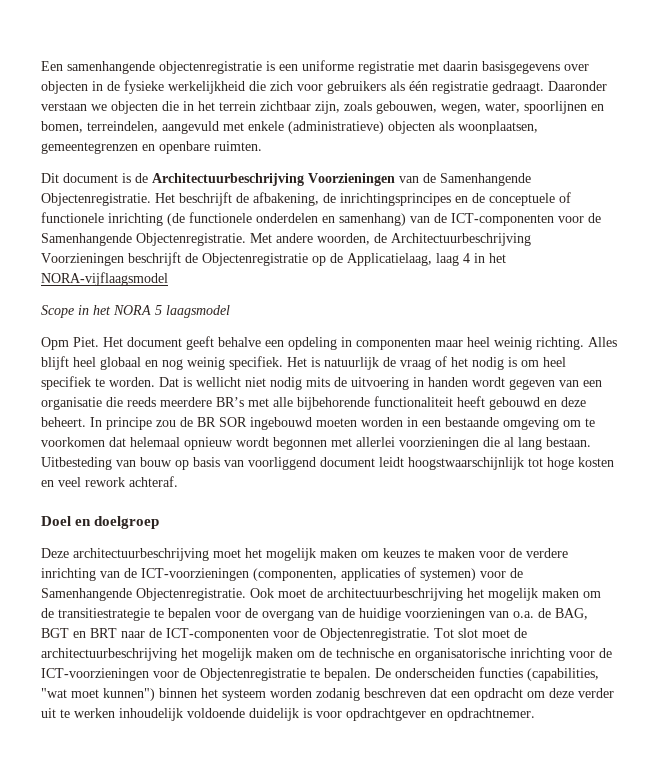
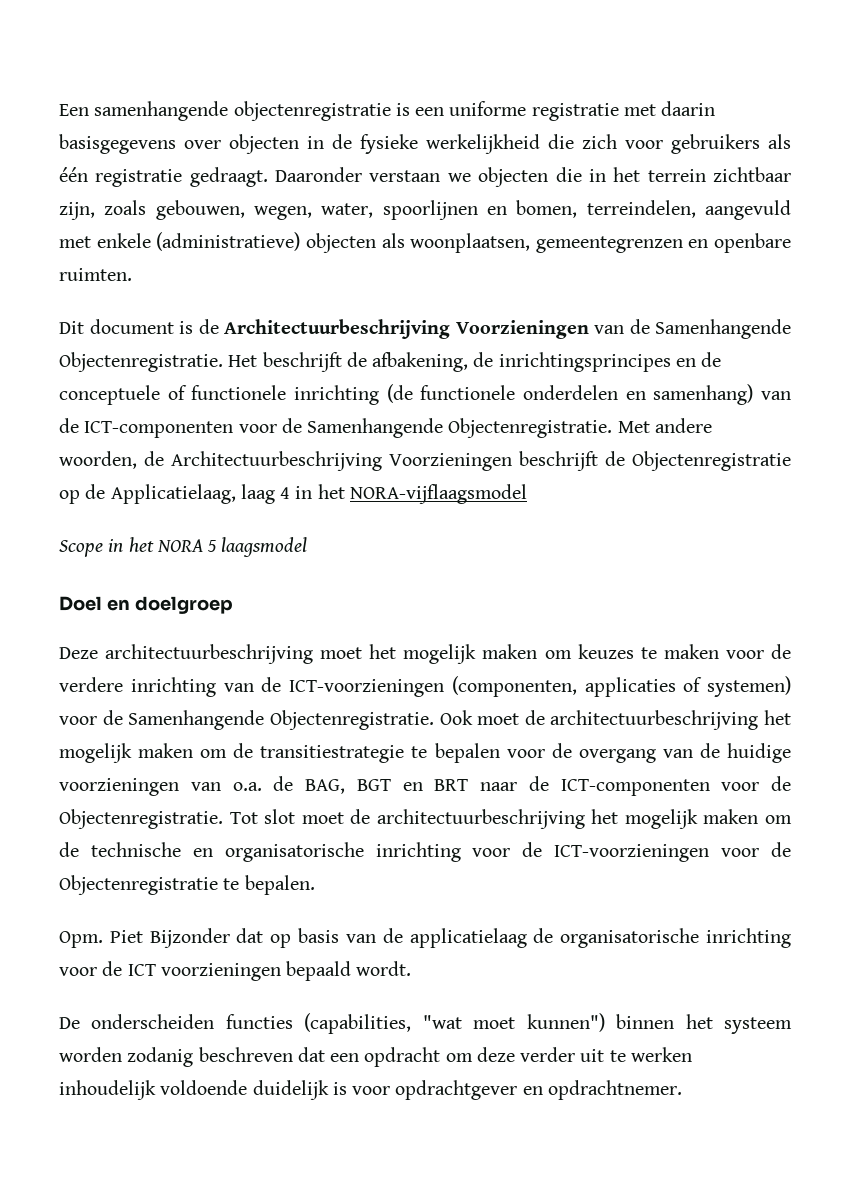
[41,336,617,350] [41,356,566,370] [41,376,602,390] [41,396,586,410] [41,417,595,430] [41,437,591,450] [41,457,614,470] [41,476,178,487] // Opm Piet. Het document geeft behalve een opdeling in componenten maar heel weinig richting. Alles blijft heel globaal en nog weinig specifiek. Het is natuurlijk de vraag of het nodig is om heel specifiek te worden. Dat is wellicht niet nodig mits de uitvoering in handen wordt gegeven van een organisatie die reeds meerdere BR’s met alle bijbehorende functionaliteit heeft gebouwd en deze beheert. In principe zou de BR SOR ingebouwd moeten worden in een bestaande omgeving om te voorkomen dat helemaal opnieuw wordt begonnen met allerlei voorzieningen die al lang bestaan. Uitbesteding van bouw op basis van voorliggend document leidt hoogstwaarschijnlijk tot hoge kosten en veel rework achteraf. -> (308, 547) none
(371, 674) none -> [59,928,791,948] [59,961,412,981] // Opm. Piet Bijzonder dat op basis van de applicatielaag de organisatorische inrichting voor de ICT voorzieningen bepaald wordt. //

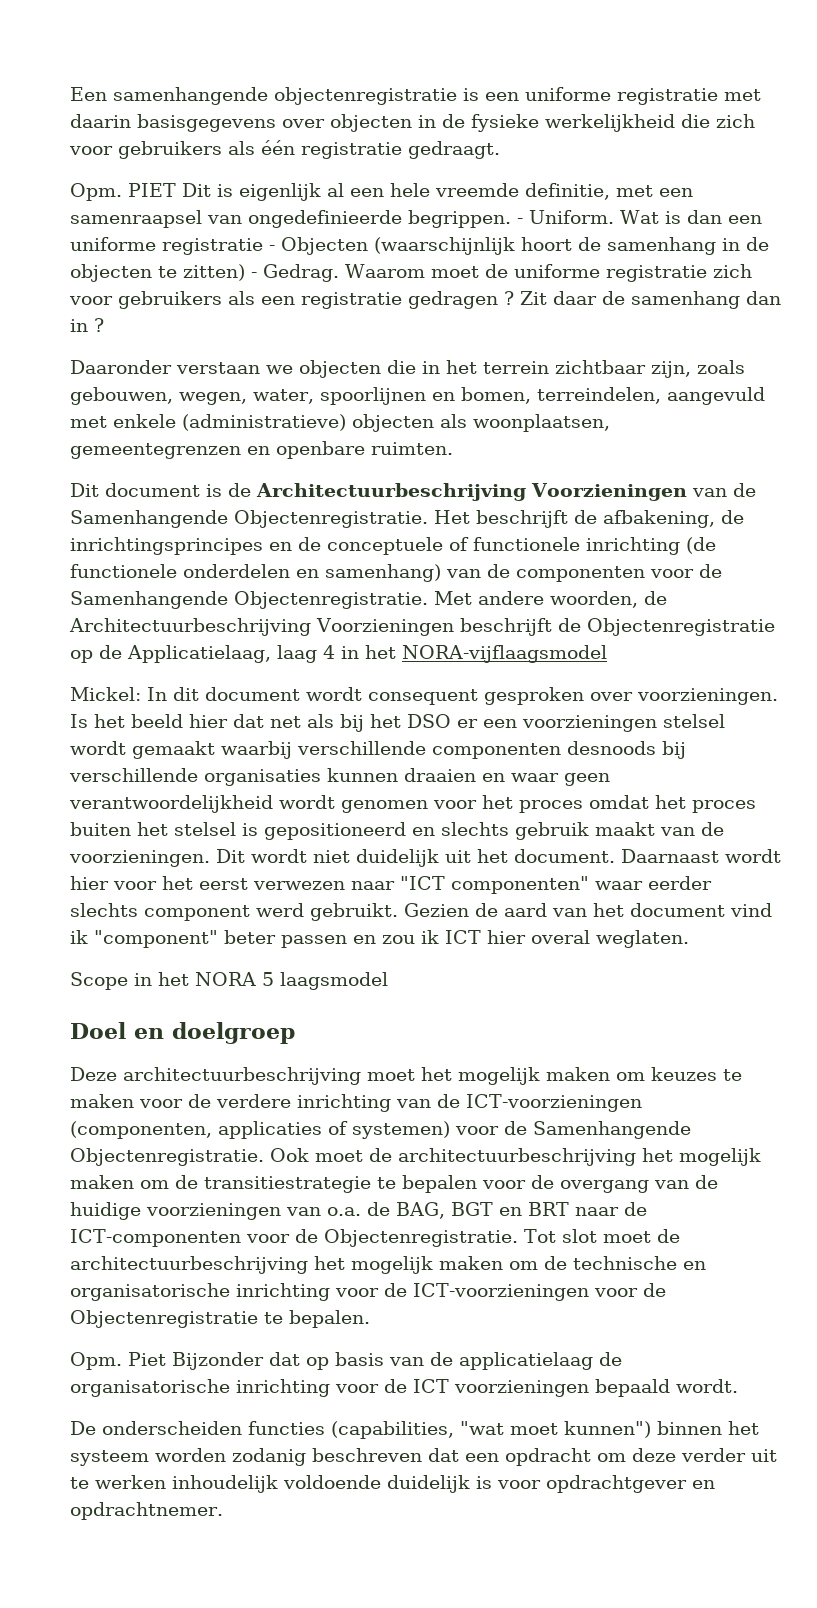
(268, 177) none -> [70,183,693,201] [70,210,762,228] [70,237,769,255] [70,264,752,282] [69,291,781,309] [70,318,104,332] // Opm. PIET Dit is eigenlijk al een hele vreemde definitie, met een samenraapsel van ongedefinieerde begrippen. - Uniform. Wat is dan een uniforme registratie - Objecten (waarschijnlijk hoort de samenhang in de objecten te zitten) - Gedrag. Waarom moet de uniforme registratie zich voor gebruikers als een registratie gedragen ? Zit daar de samenhang dan in ? //
[84,421,234,438] ICT-componenten -> [516,566,645,582] componenten
(527, 494) none -> [70,687,778,705] [70,714,725,732] [70,741,686,759] [69,768,610,786] [69,795,756,813] [70,822,724,840] [69,849,781,867] [70,876,712,894] [70,903,772,921] [70,930,689,948] // Mickel: In dit document wordt consequent gesproken over voorzieningen. Is het beeld hier dat net als bij het DSO er een voorzieningen stelsel wordt gemaakt waarbij verschillende componenten desnoods bij verschillende organisaties kunnen draaien en waar geen verantwoordelijkheid wordt genomen voor het proces omdat het proces buiten het stelsel is gepositioneerd en slechts gebruik maakt van de voorzieningen. Dit wordt niet duidelijk uit het document. Daarnaast wordt hier voor het eerst verwezen naar "ICT componenten" waar eerder slechts component werd gebruikt. Gezien de aard van het document vind ik "component" beter passen en zou ik ICT hier overal weglaten.

